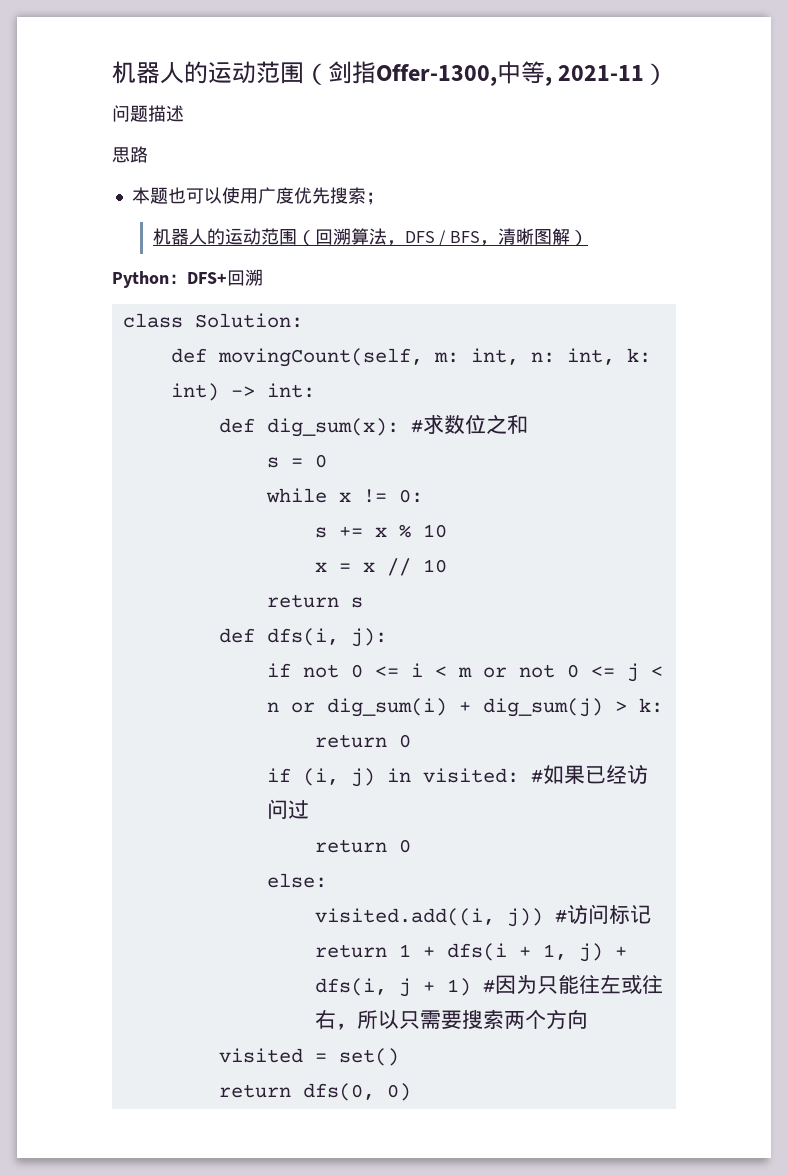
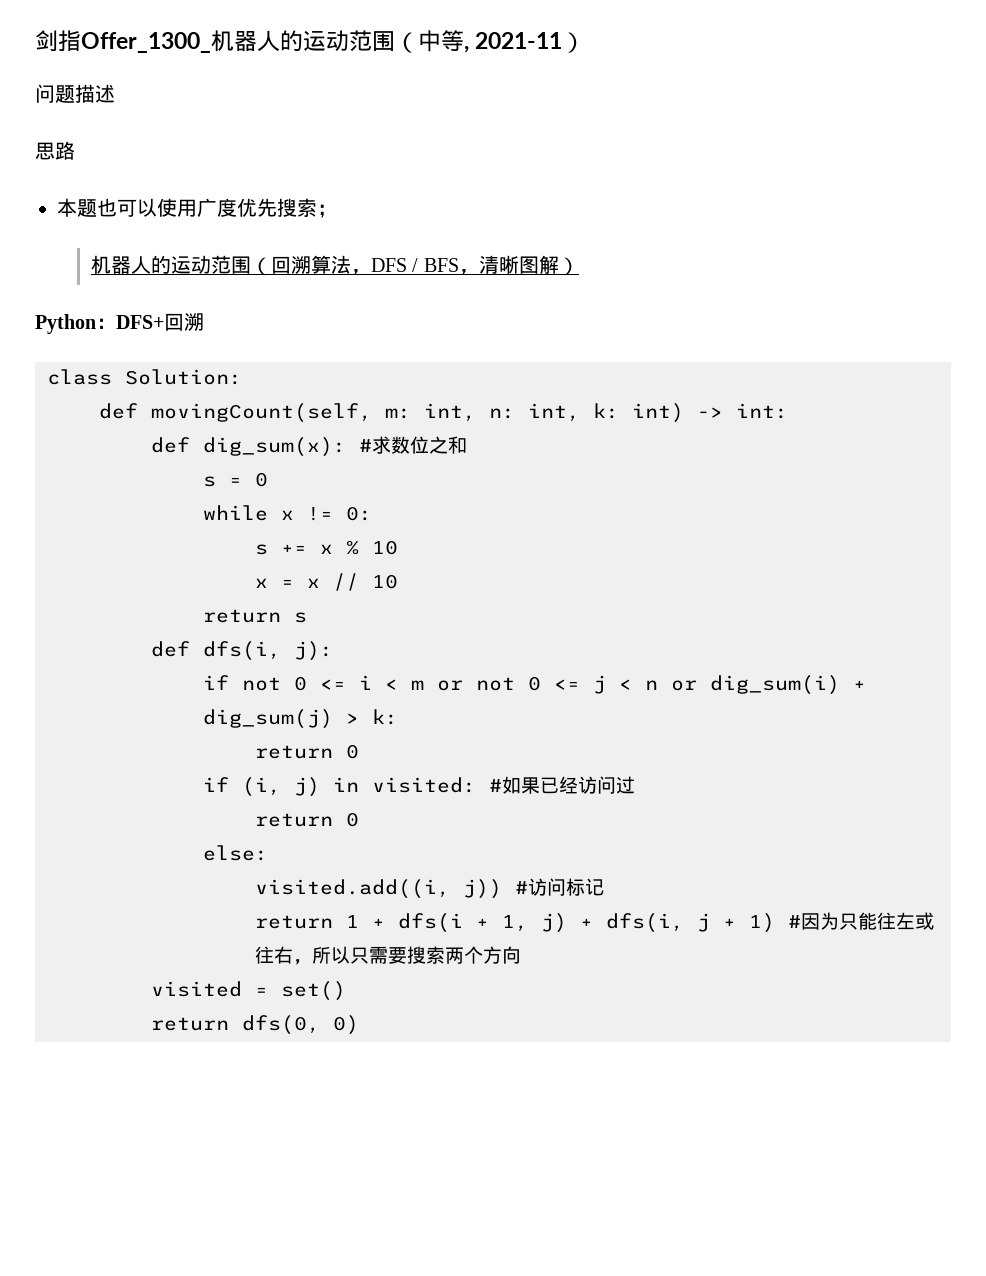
[112,61,497,86] 机器人的运动范围（剑指Offer-1300, -> [35,30,418,53] 剑指Offer_1300_机器人的运动范围（

